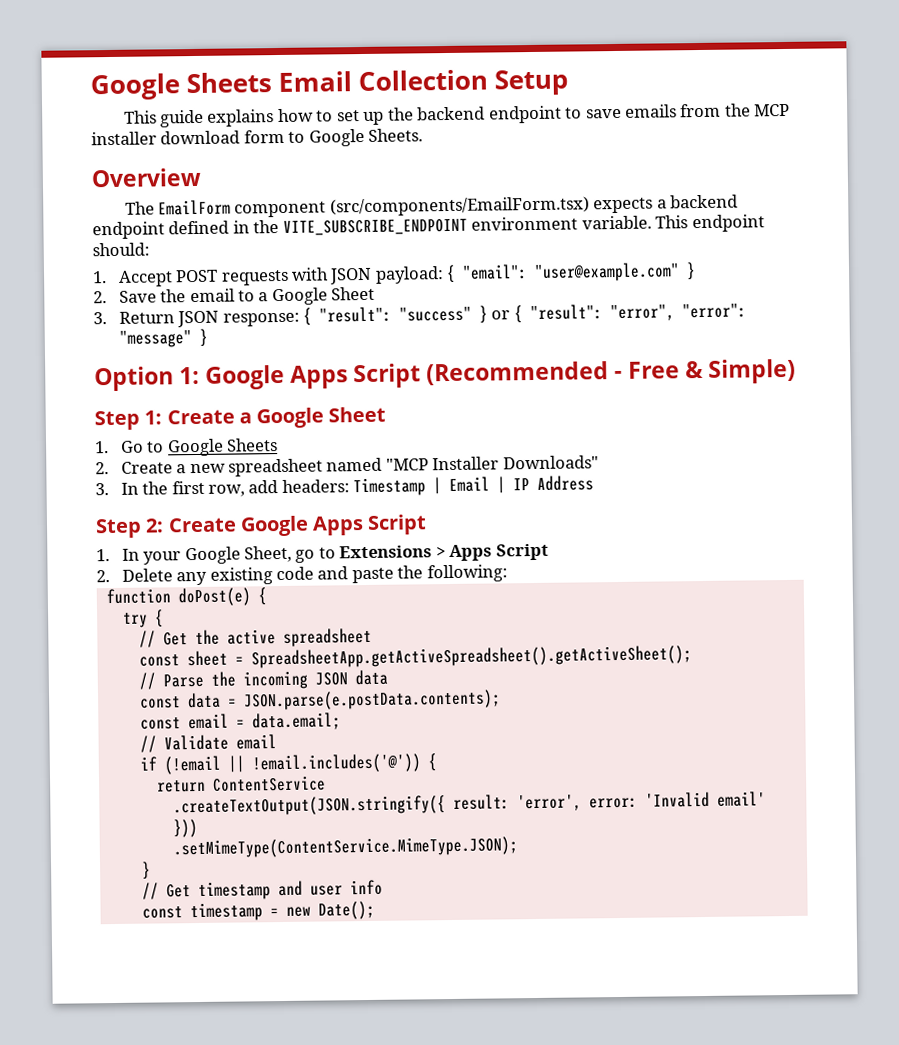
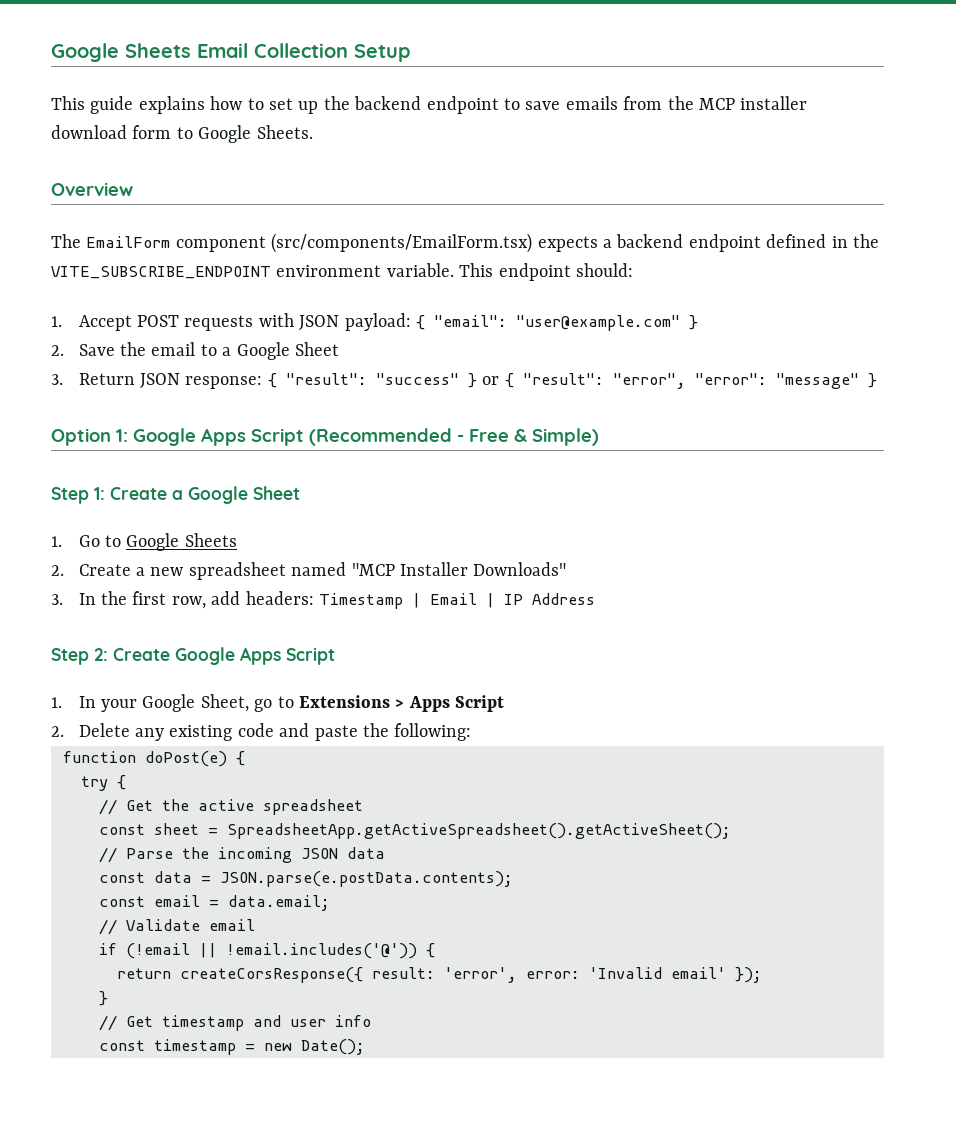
[212,775,326,792] [172,795,446,817] ContentService // .createTextOutput(JSON.stringify({ -> [180,967,363,983] createCorsResponse({
[172,819,198,838] [172,836,518,859] })) // .setMimeType(ContentService.MimeType.JSON); -> [735,967,762,983] });

